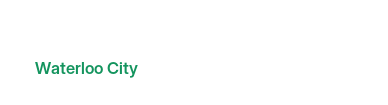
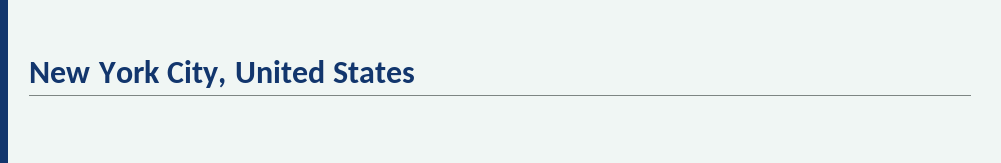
[35,62,139,78] Waterloo City -> [29,60,416,88] New York City, United States

